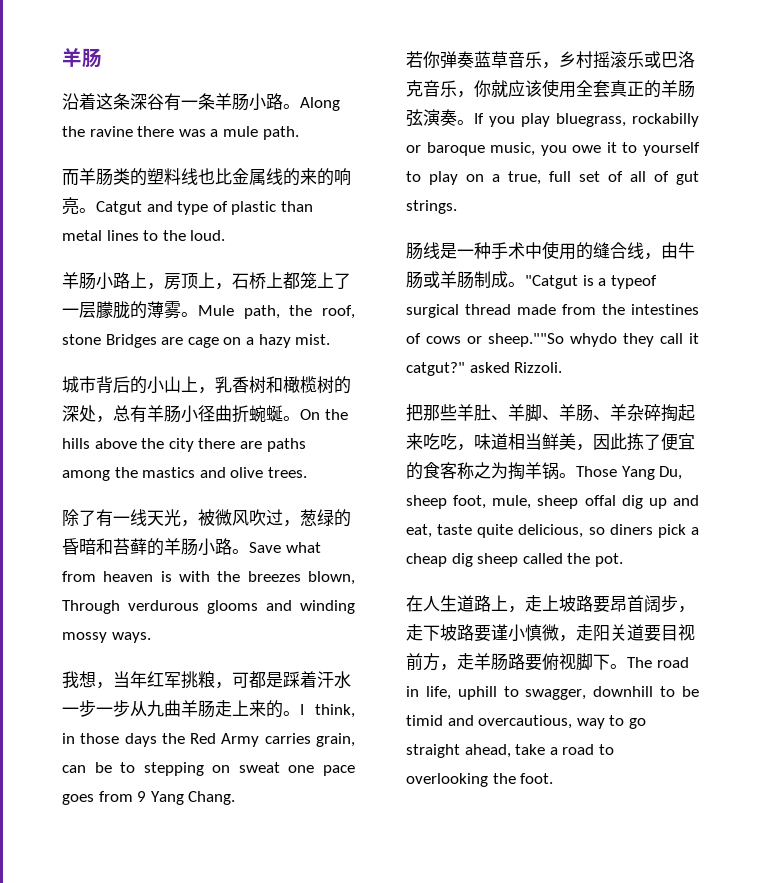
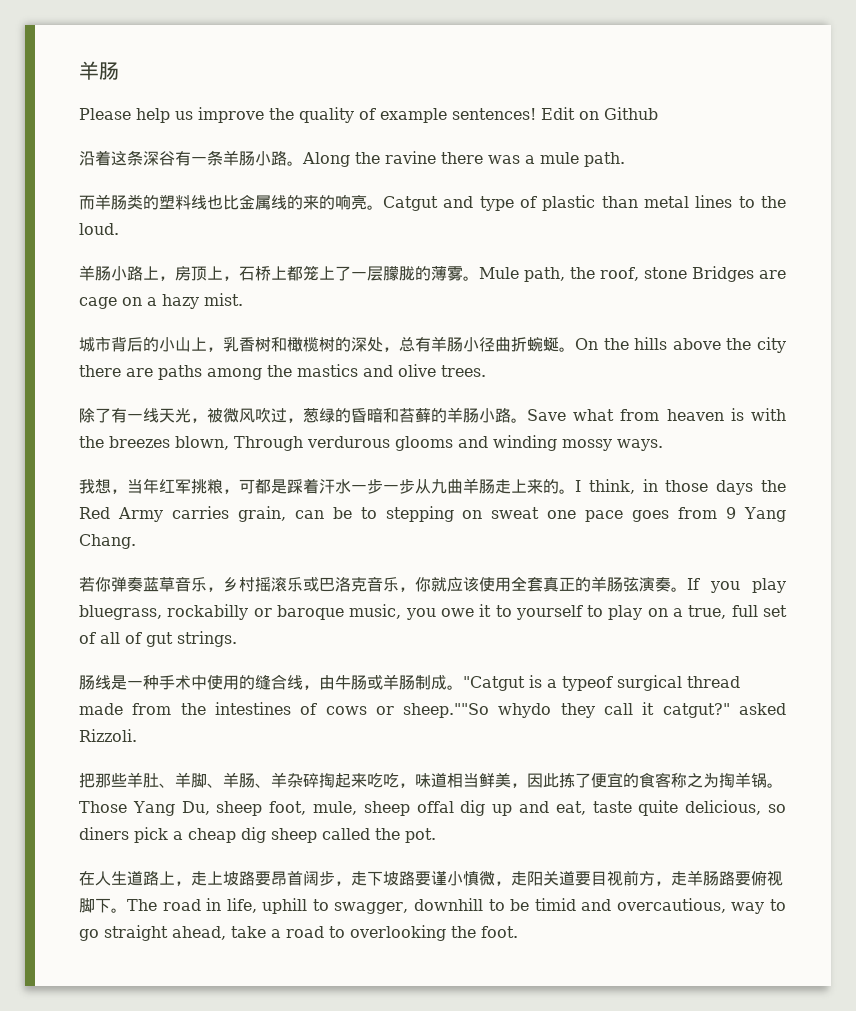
[62,48,102,68] 羊肠 -> [79,61,119,80] [79,107,658,123] 羊肠 // Please help us improve the quality of example sentences! Edit on Github

